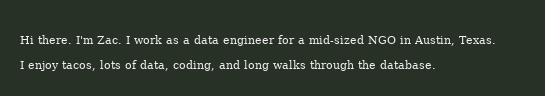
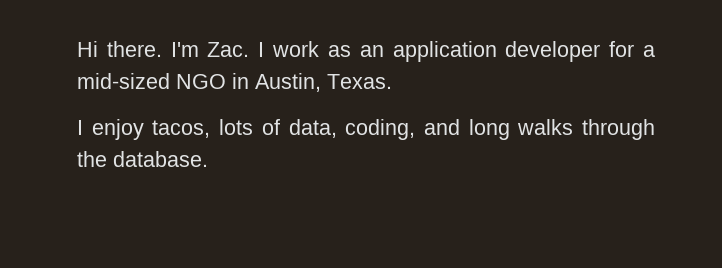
[183,35,275,46] a data engineer -> [359,41,601,62] an application developer

